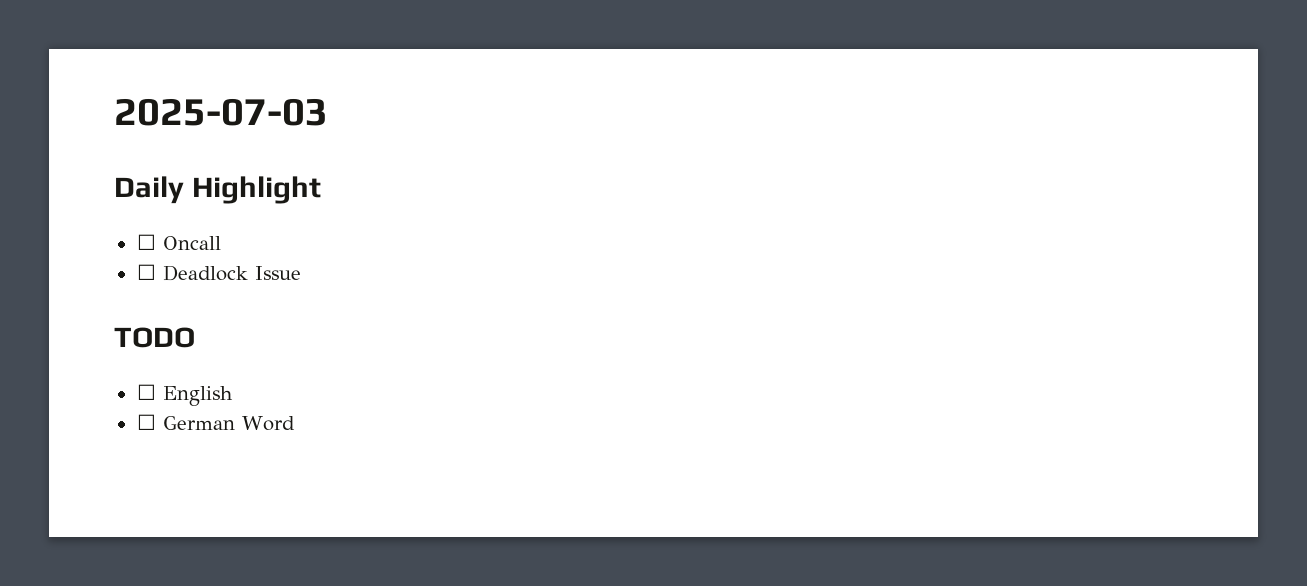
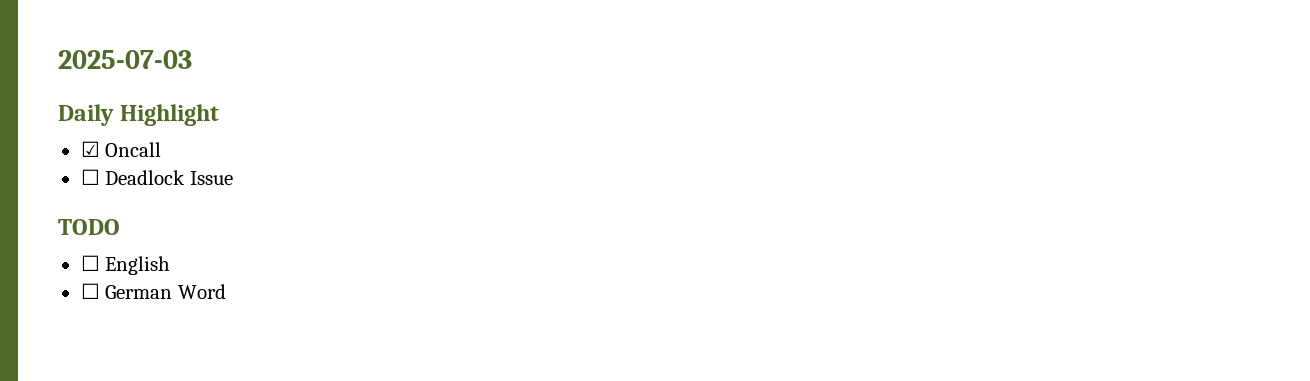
[136,234,156,250] ☐ -> [80,141,100,157] ☑

